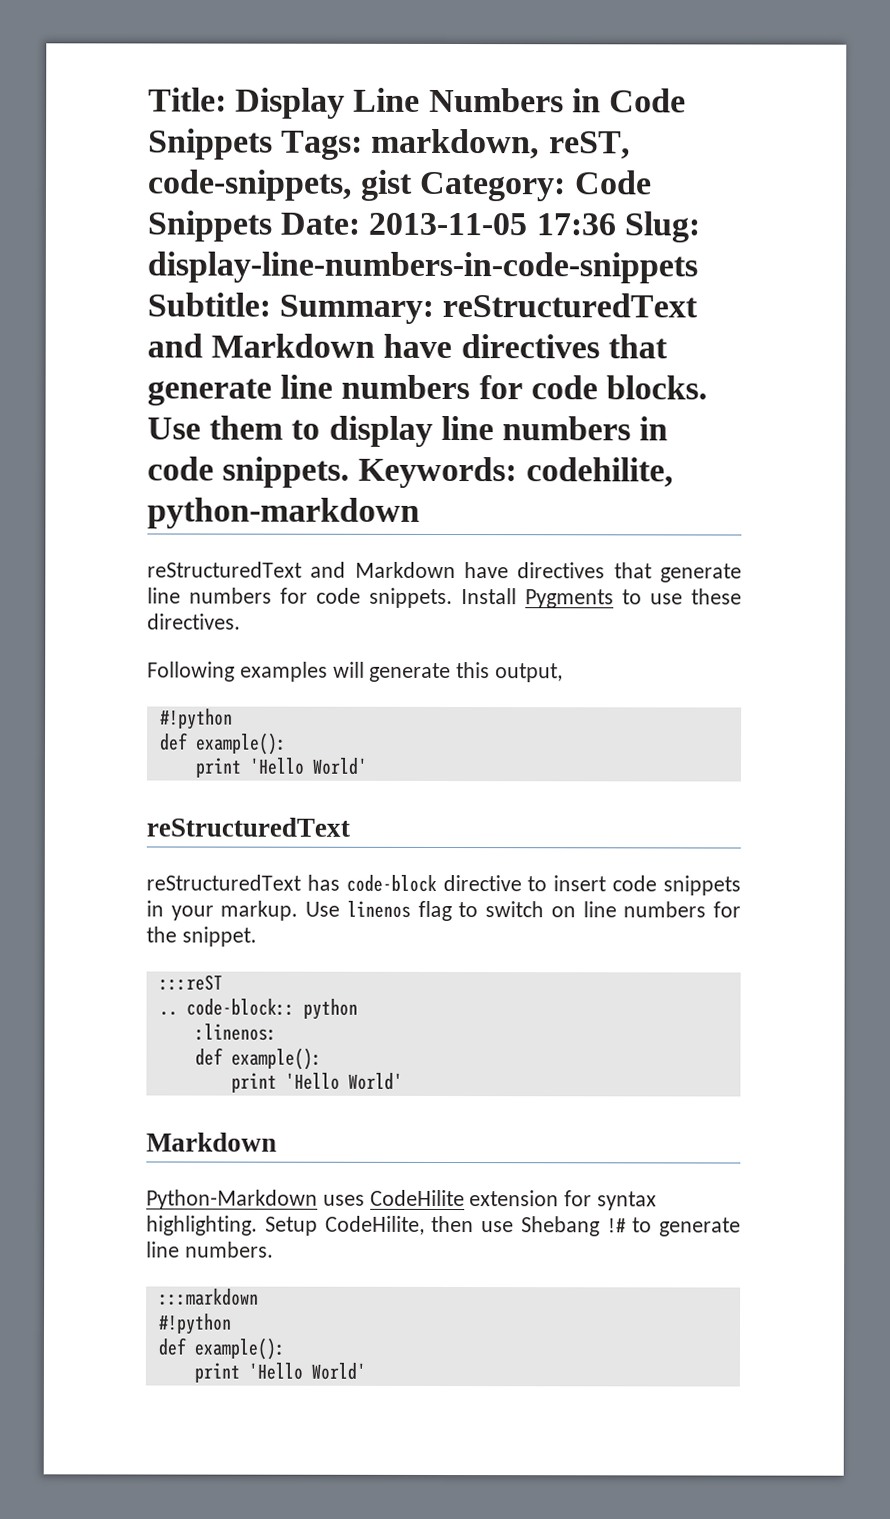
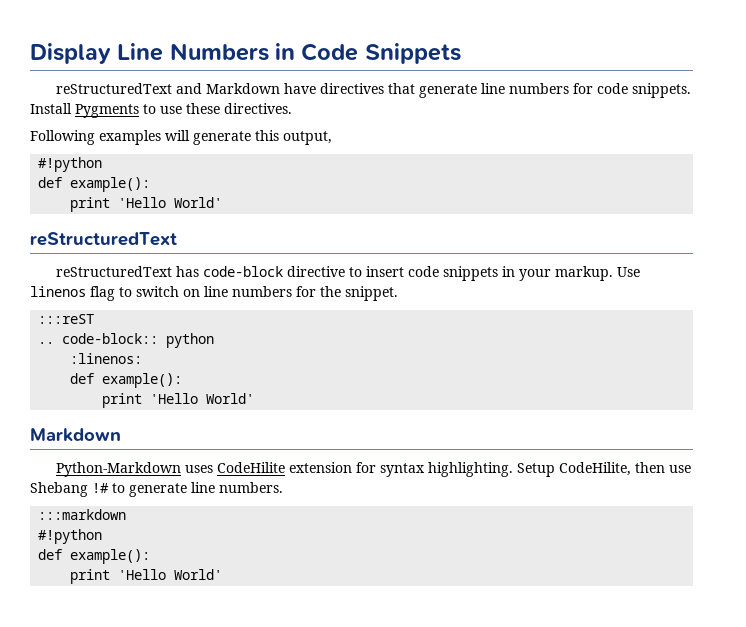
[148,87,227,112] Title: -> (30, 53) none
[281,128,631,160] [147,169,652,202] [147,210,700,243] [147,251,698,284] [147,292,699,324] [147,333,668,359] [147,374,708,406] [147,415,669,447] [147,456,674,489] [147,497,420,529] Tags: markdown, reST, code-snippets, gist Category: Code Snippets Date: 2013-11-05 17:36 Slug: display-line-numbers-in-code-snippets Subtitle: Summary: reStructuredText and Markdown have directives that generate line numbers for code blocks. Use them to display line numbers in code snippets. Keywords: codehilite, python-markdown -> (461, 53) none

